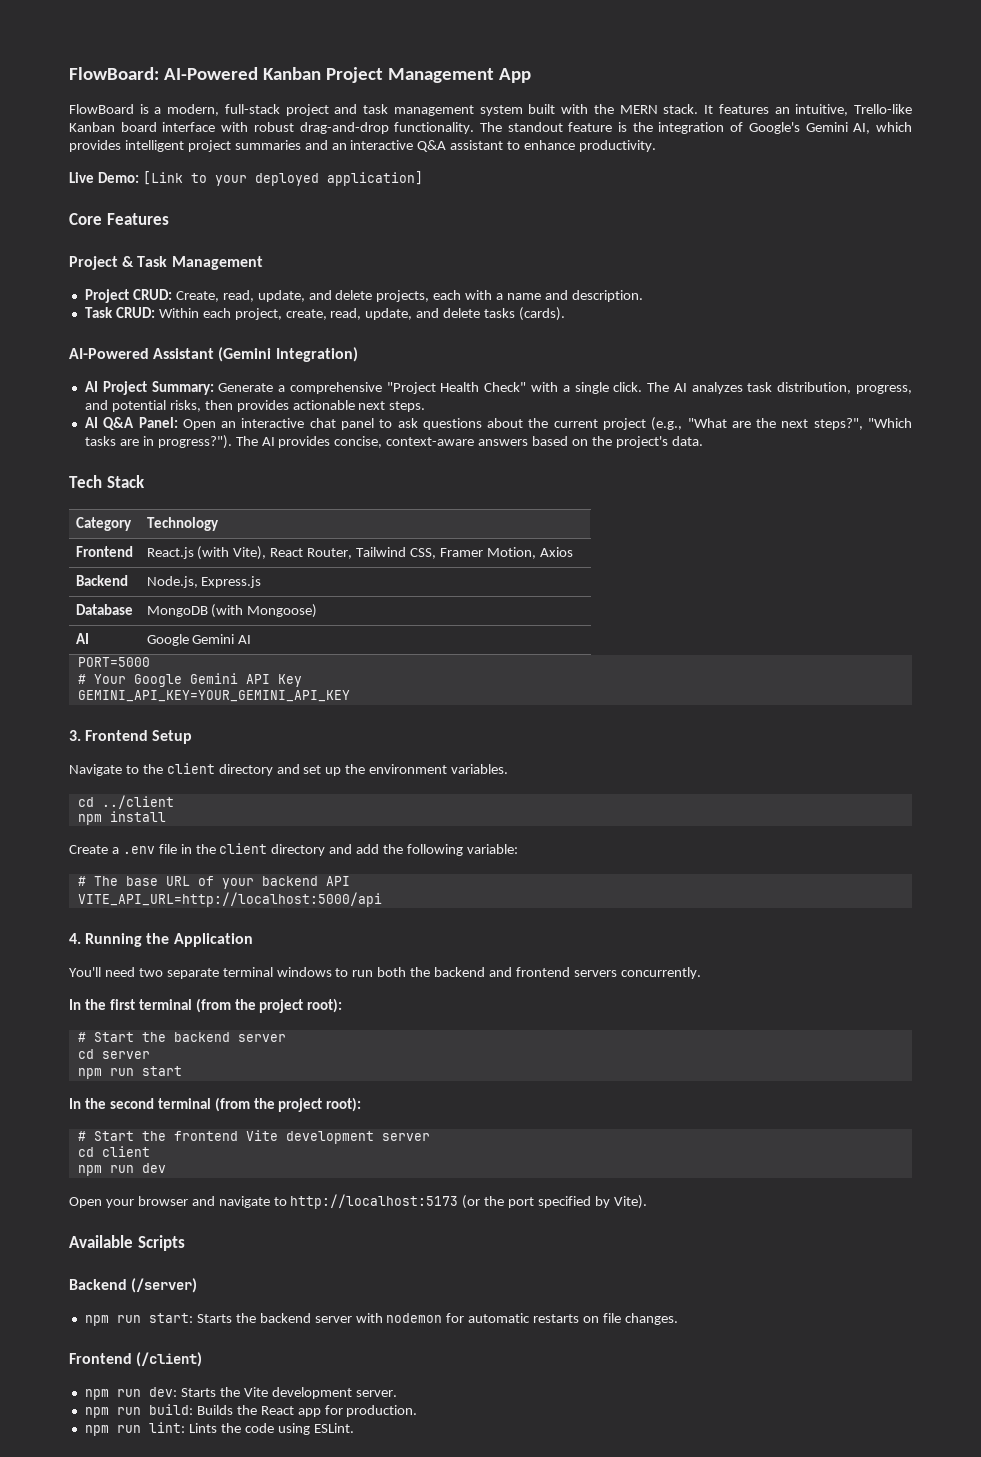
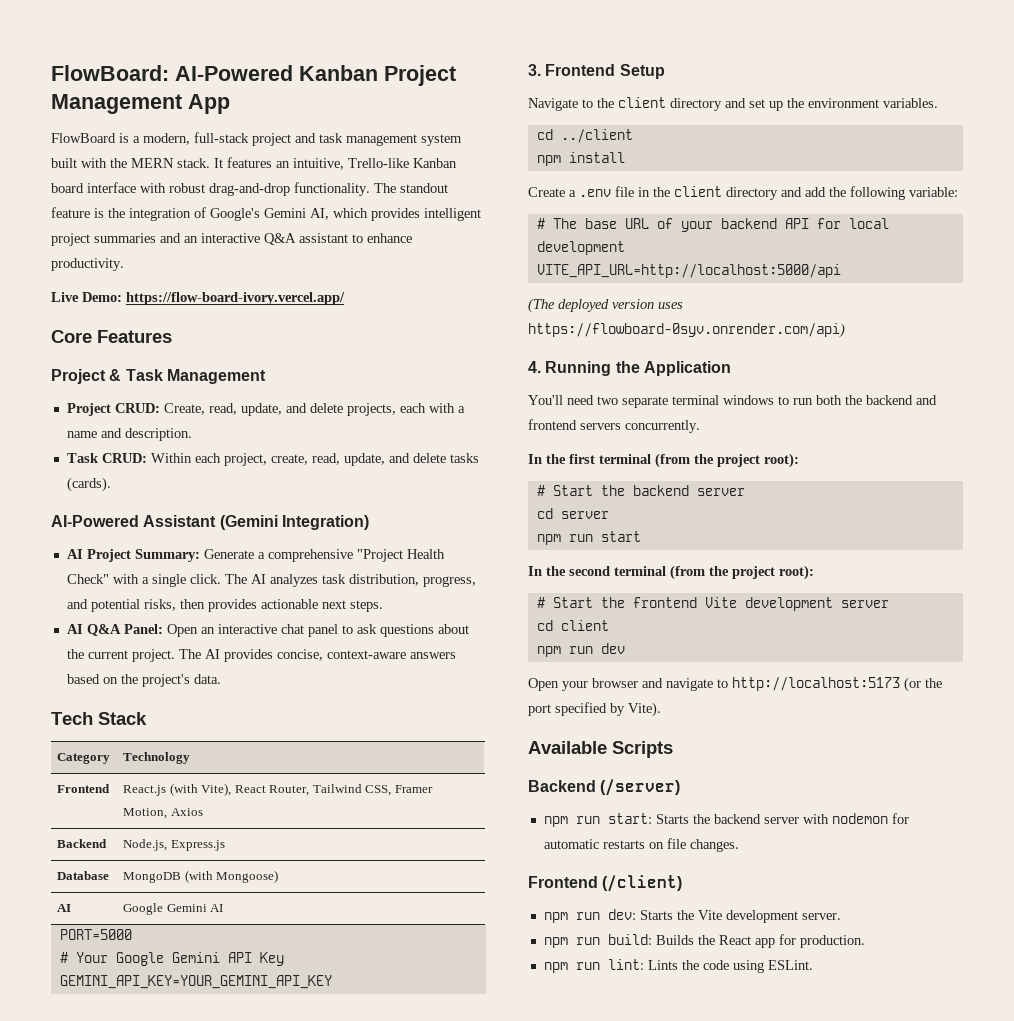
[142,171,423,186] [Link to your deployed application] -> [126,292,345,305] https://flow-board-ivory.vercel.app/
[602,417,913,431] [84,435,232,449] project (e.g., "What are the next steps?", "Which tasks are in progress?"). -> [131,649,175,662] project.
[77,892,382,907] // VITE_API_URL=http://localhost:5000/api -> [816,218,889,229] [536,241,625,255] [536,264,841,278] [528,298,683,313] [528,323,845,338] for local development // VITE_API_URL=http://localhost:5000/api // (The deployed version uses https://flowboard-0syv.onrender.com/api)

